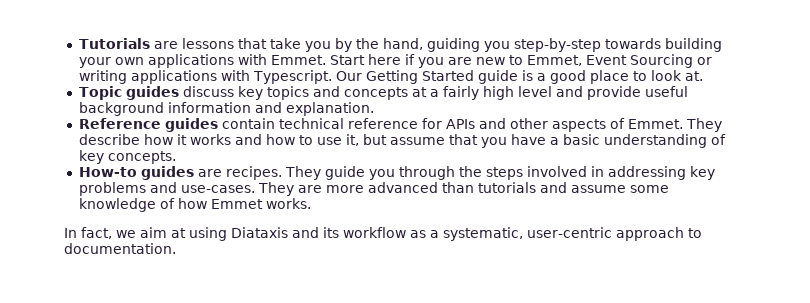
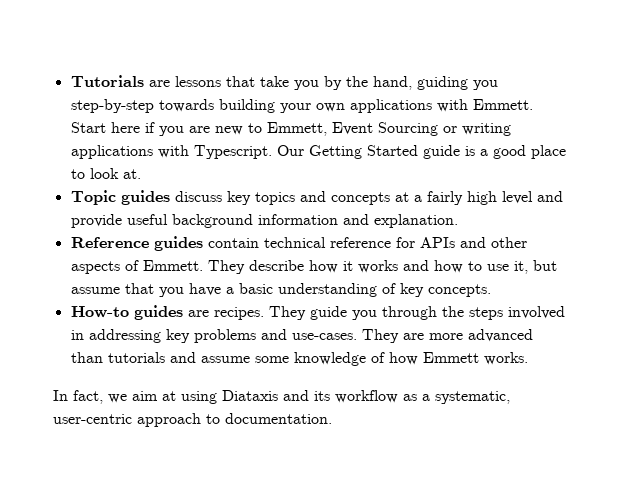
[270,55,326,65] Emmet. -> [472,99,533,110] Emmett.
[526,55,582,66] Emmet, -> [266,122,327,136] Emmett,
[627,119,683,129] Emmet. -> [142,260,203,271] Emmett.
[210,199,263,209] Emmet -> [422,352,479,363] Emmett

